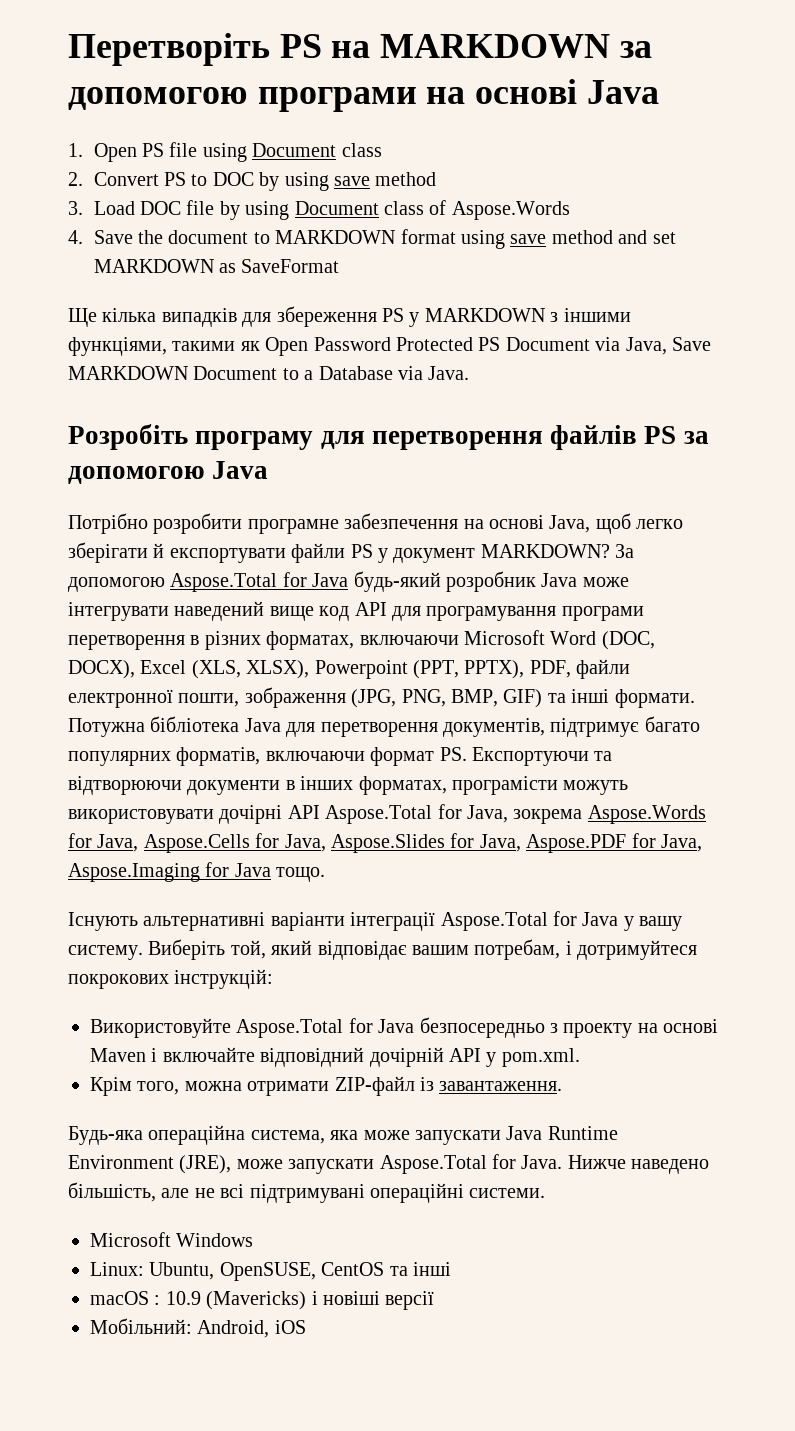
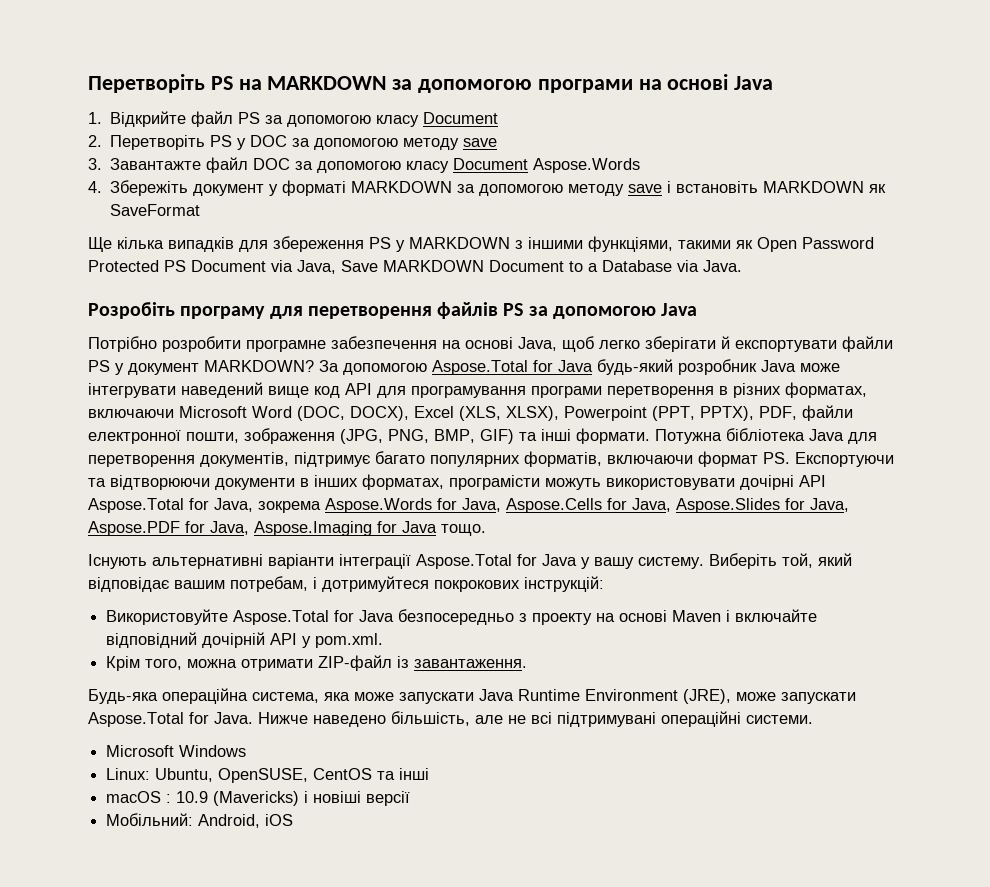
[93,142,382,162] Open PS file using Document class -> [110,111,499,127] Відкрийте файл PS за допомогою класу Document
[93,172,437,191] Convert PS to DOC by using save method -> [110,135,498,150] Перетворіть PS у DOC за допомогою методу save
[93,200,570,220] [68,229,676,249] [93,259,236,273] Load DOC file by using Document class of Aspose.Words // 4. Save the document to MARKDOWN format using save method and set MARKDOWN as -> [110,157,641,173] [88,180,887,196] Завантажте файл DOC за допомогою класу Document Aspose.Words // 4. Збережіть документ у форматі MARKDOWN за допомогою методу save і встановіть MARKDOWN як

